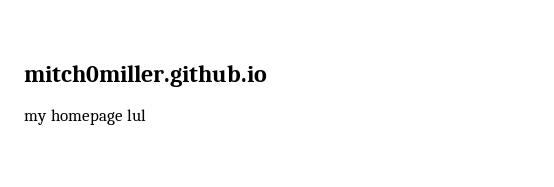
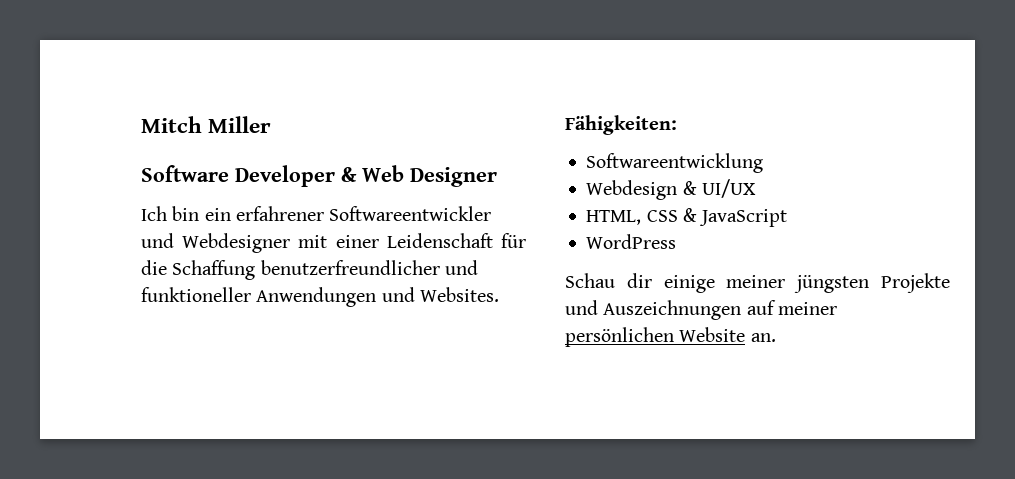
[24,65,267,87] [24,109,147,125] mitch0miller.github.io // my homepage lul -> [141,116,272,133] [141,165,497,187] [141,206,492,221] [141,233,526,253] [141,260,478,280] [141,287,499,307] [565,115,677,135] [586,153,764,173] [586,179,756,200] [586,208,788,227] [586,234,677,249] [565,273,950,293] [565,300,837,320] [565,327,776,347] Mitch Miller // Software Developer & Web Designer // Ich bin ein erfahrener Softwareentwickler und Webdesigner mit einer Leidenschaft für die Schaffung benutzerfreundlicher und funktioneller Anwendungen und Websites. // Fähigkeiten: // Softwareentwicklung // Webdesign & UI/UX // HTML, CSS & JavaScript // WordPress // Schau dir einige meiner jüngsten Projekte und Auszeichnungen auf meiner persönlichen Website an.

